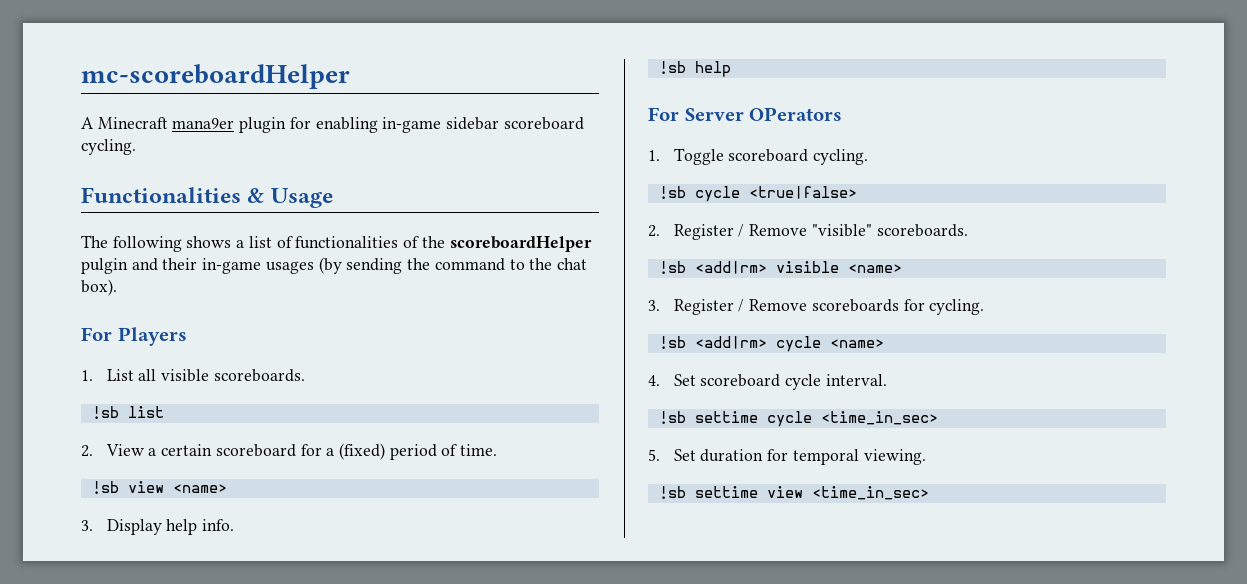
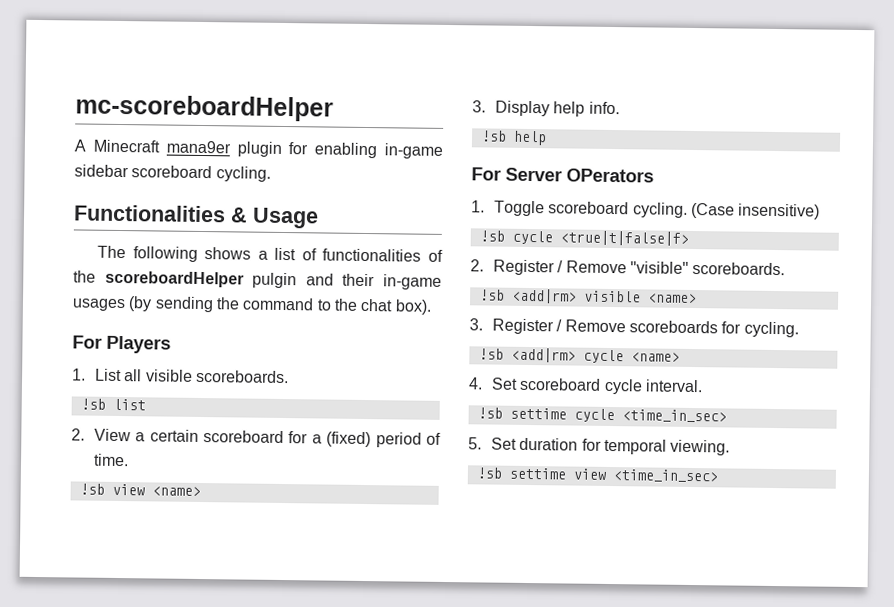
(869, 157) none -> [690,202,821,220] (Case insensitive)
[748,186,857,199] <true|false> -> [559,230,689,246] <true|t|false|f>

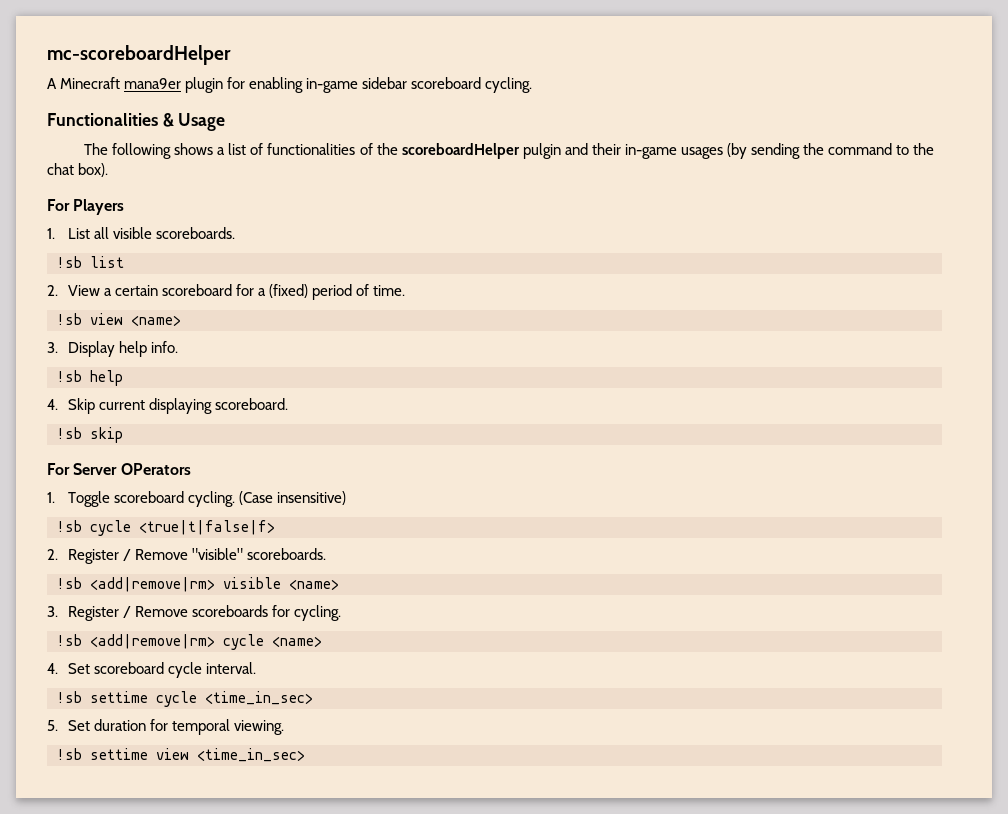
(547, 138) none -> [47,398,289,414] [56,427,123,443] // 4. Skip current displaying scoreboard. // !sb skip
[511,288,577,304] <add|rm> -> [90,577,215,592] <add|remove|rm>
[510,347,576,363] <add|rm> -> [90,634,215,649] <add|remove|rm>

